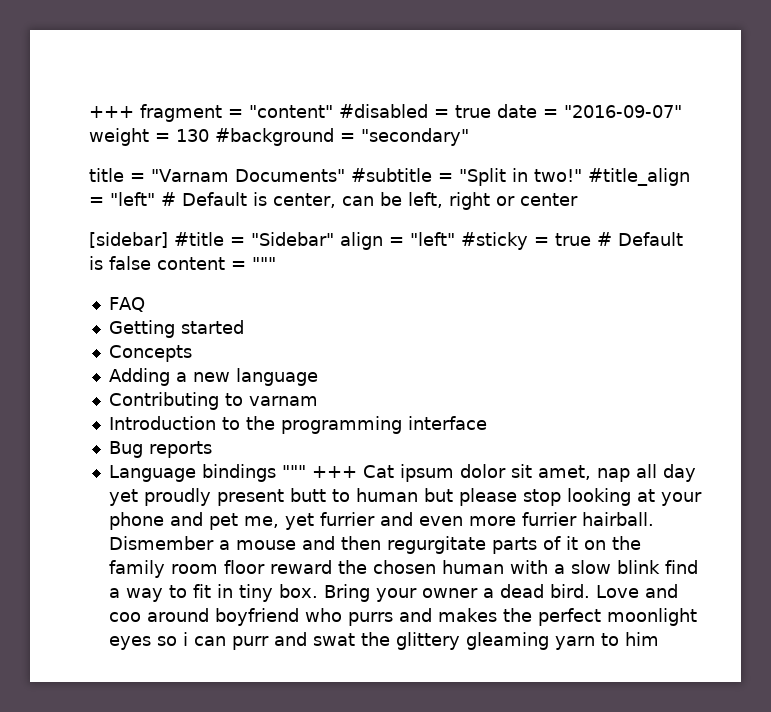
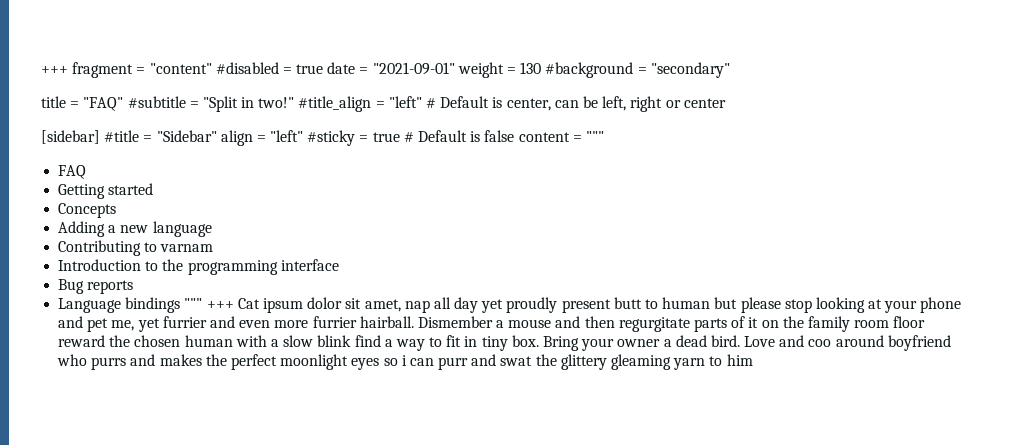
[564,105,682,118] "2016-09-07" -> [372,62,455,75] "2021-09-01"
[151,169,345,182] "Varnam Documents" -> [83,97,124,111] "FAQ"

